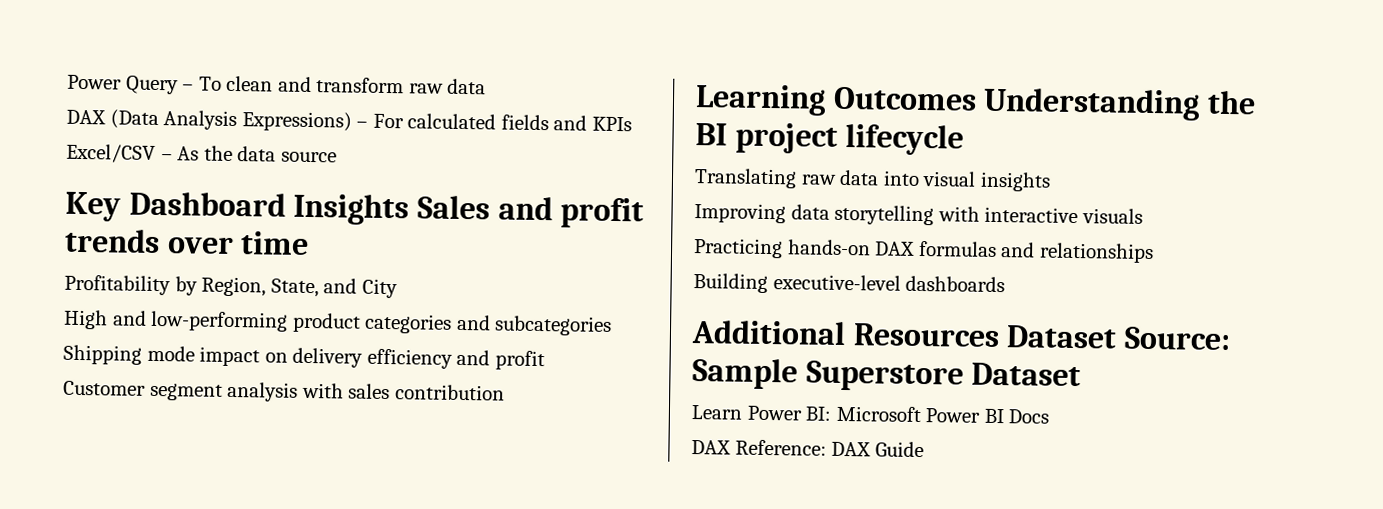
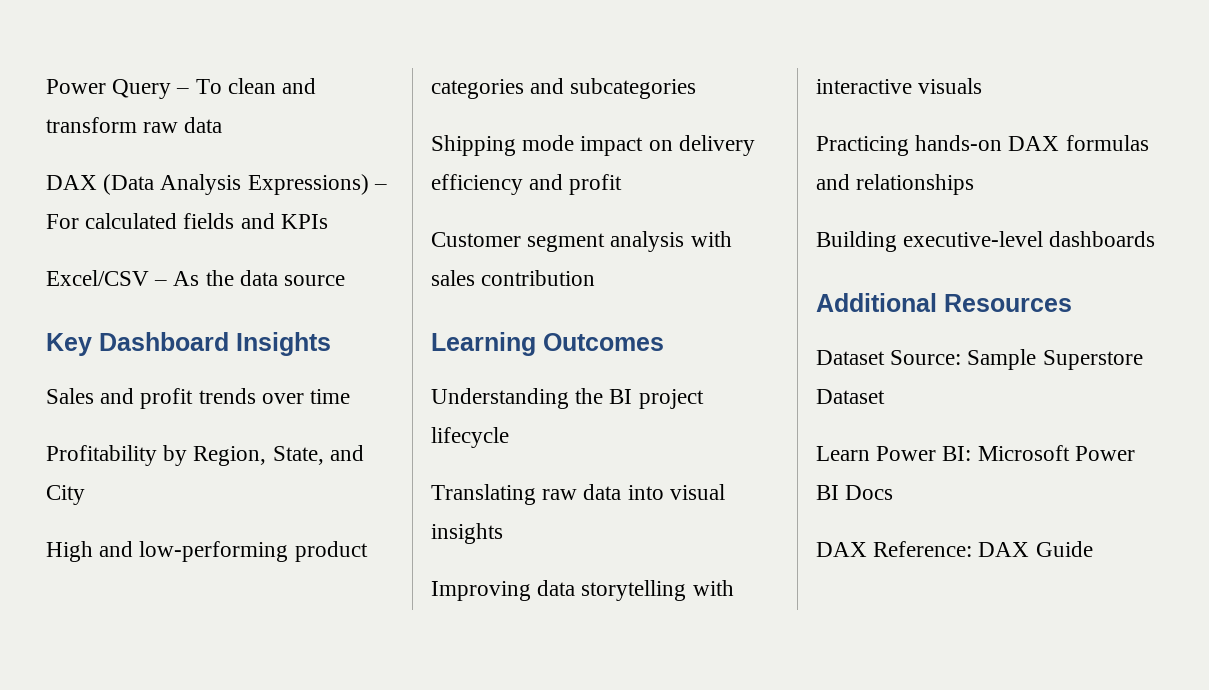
(410, 209) none -> (331, 344) //
(977, 98) none -> (664, 342) //
(1000, 335) none -> (1072, 303) //

